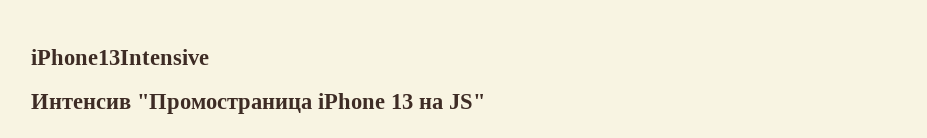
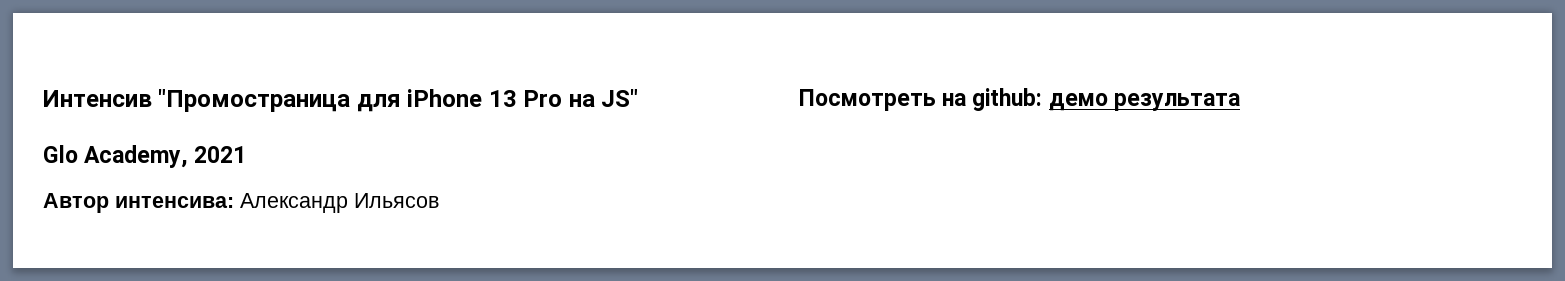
[31,49,209,65] iPhone13Intensive // -> (43, 98) none
(313, 104) none -> [356,94,401,112] для
(414, 101) none -> [523,90,563,107] Pro
(486, 101) none -> [43,145,247,168] [43,193,439,213] [799,88,1240,111] // Glo Academy, 2021 // Автор интенсива: Александр Ильясов // Посмотреть на github: демо результата

